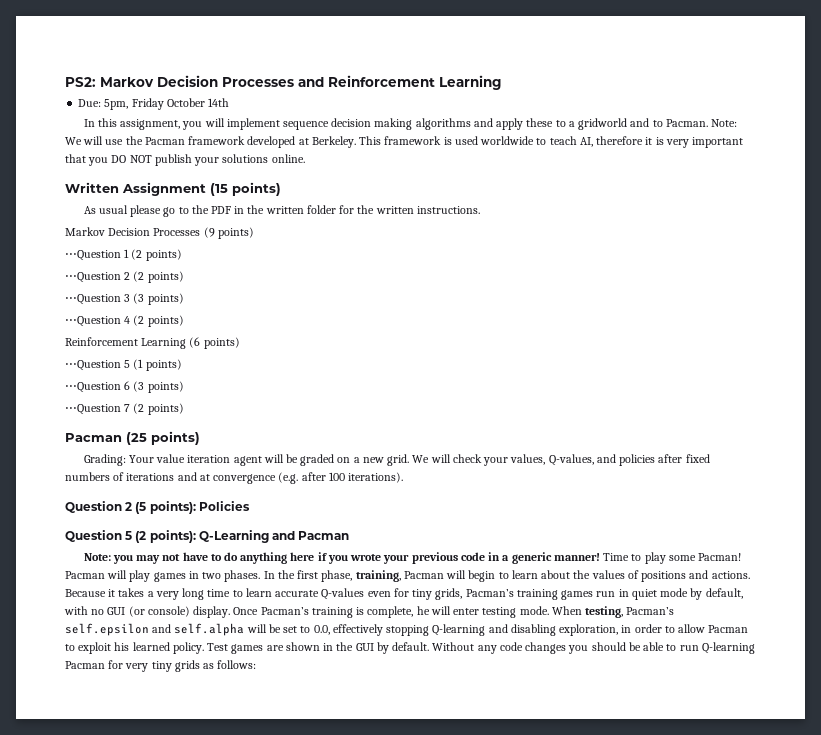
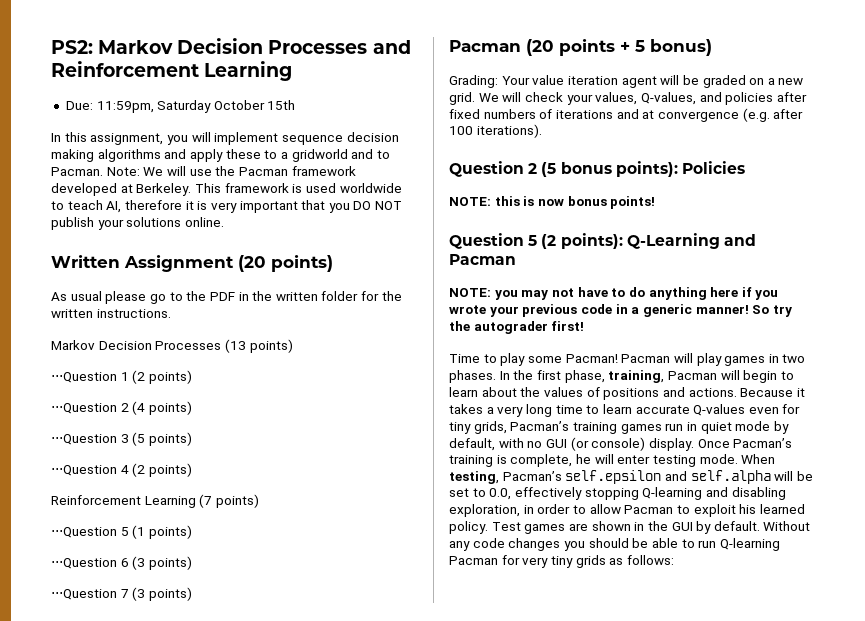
[104,98,230,110] 5pm, Friday October 14th -> [96,100,296,113] 11:59pm, Saturday October 15th
[210,183,228,196] (15 -> [238,255,266,272] (20
[203,227,215,238] (9 -> [224,339,246,353] (13
[133,271,145,282] (2 -> [132,401,146,415] (4
[133,293,145,304] (3 -> [132,432,146,446] (5
[189,337,201,348] (6 -> [199,494,213,508] (7
[133,403,145,414] (2 -> [132,587,146,601] (3
[126,431,200,445] (25 points) -> [526,39,712,56] (20 points + 5 bonus)
(147, 508) none -> [560,162,612,174] bonus
(250, 506) none -> [449,196,656,209] // NOTE: this is now bonus points!
[83,553,111,561] Note: -> [449,288,491,297] NOTE:
(600, 557) none -> [752,305,792,317] [449,321,585,334] So try the autograder first! //

